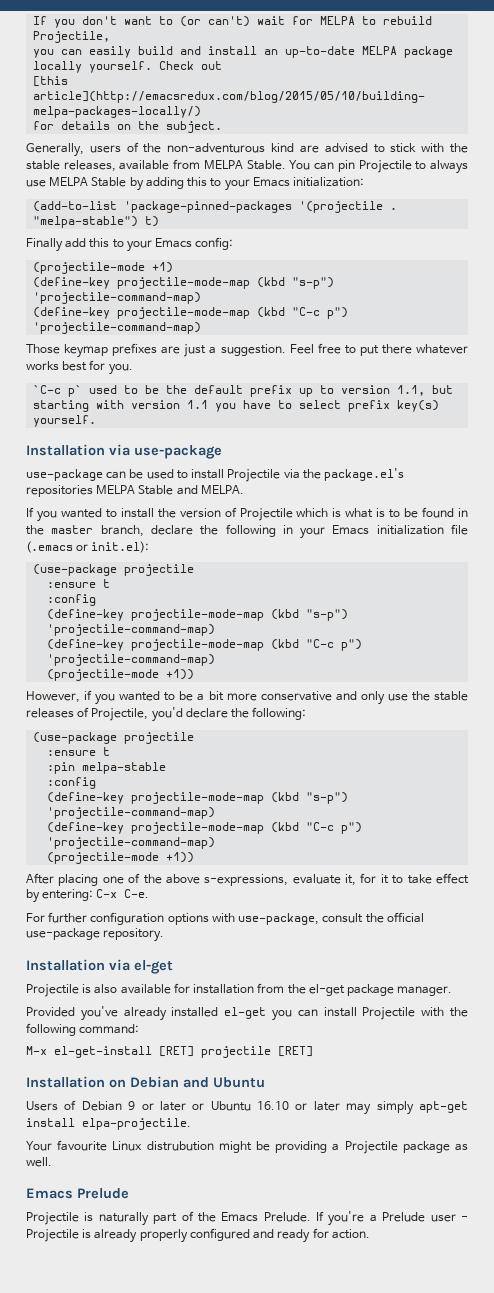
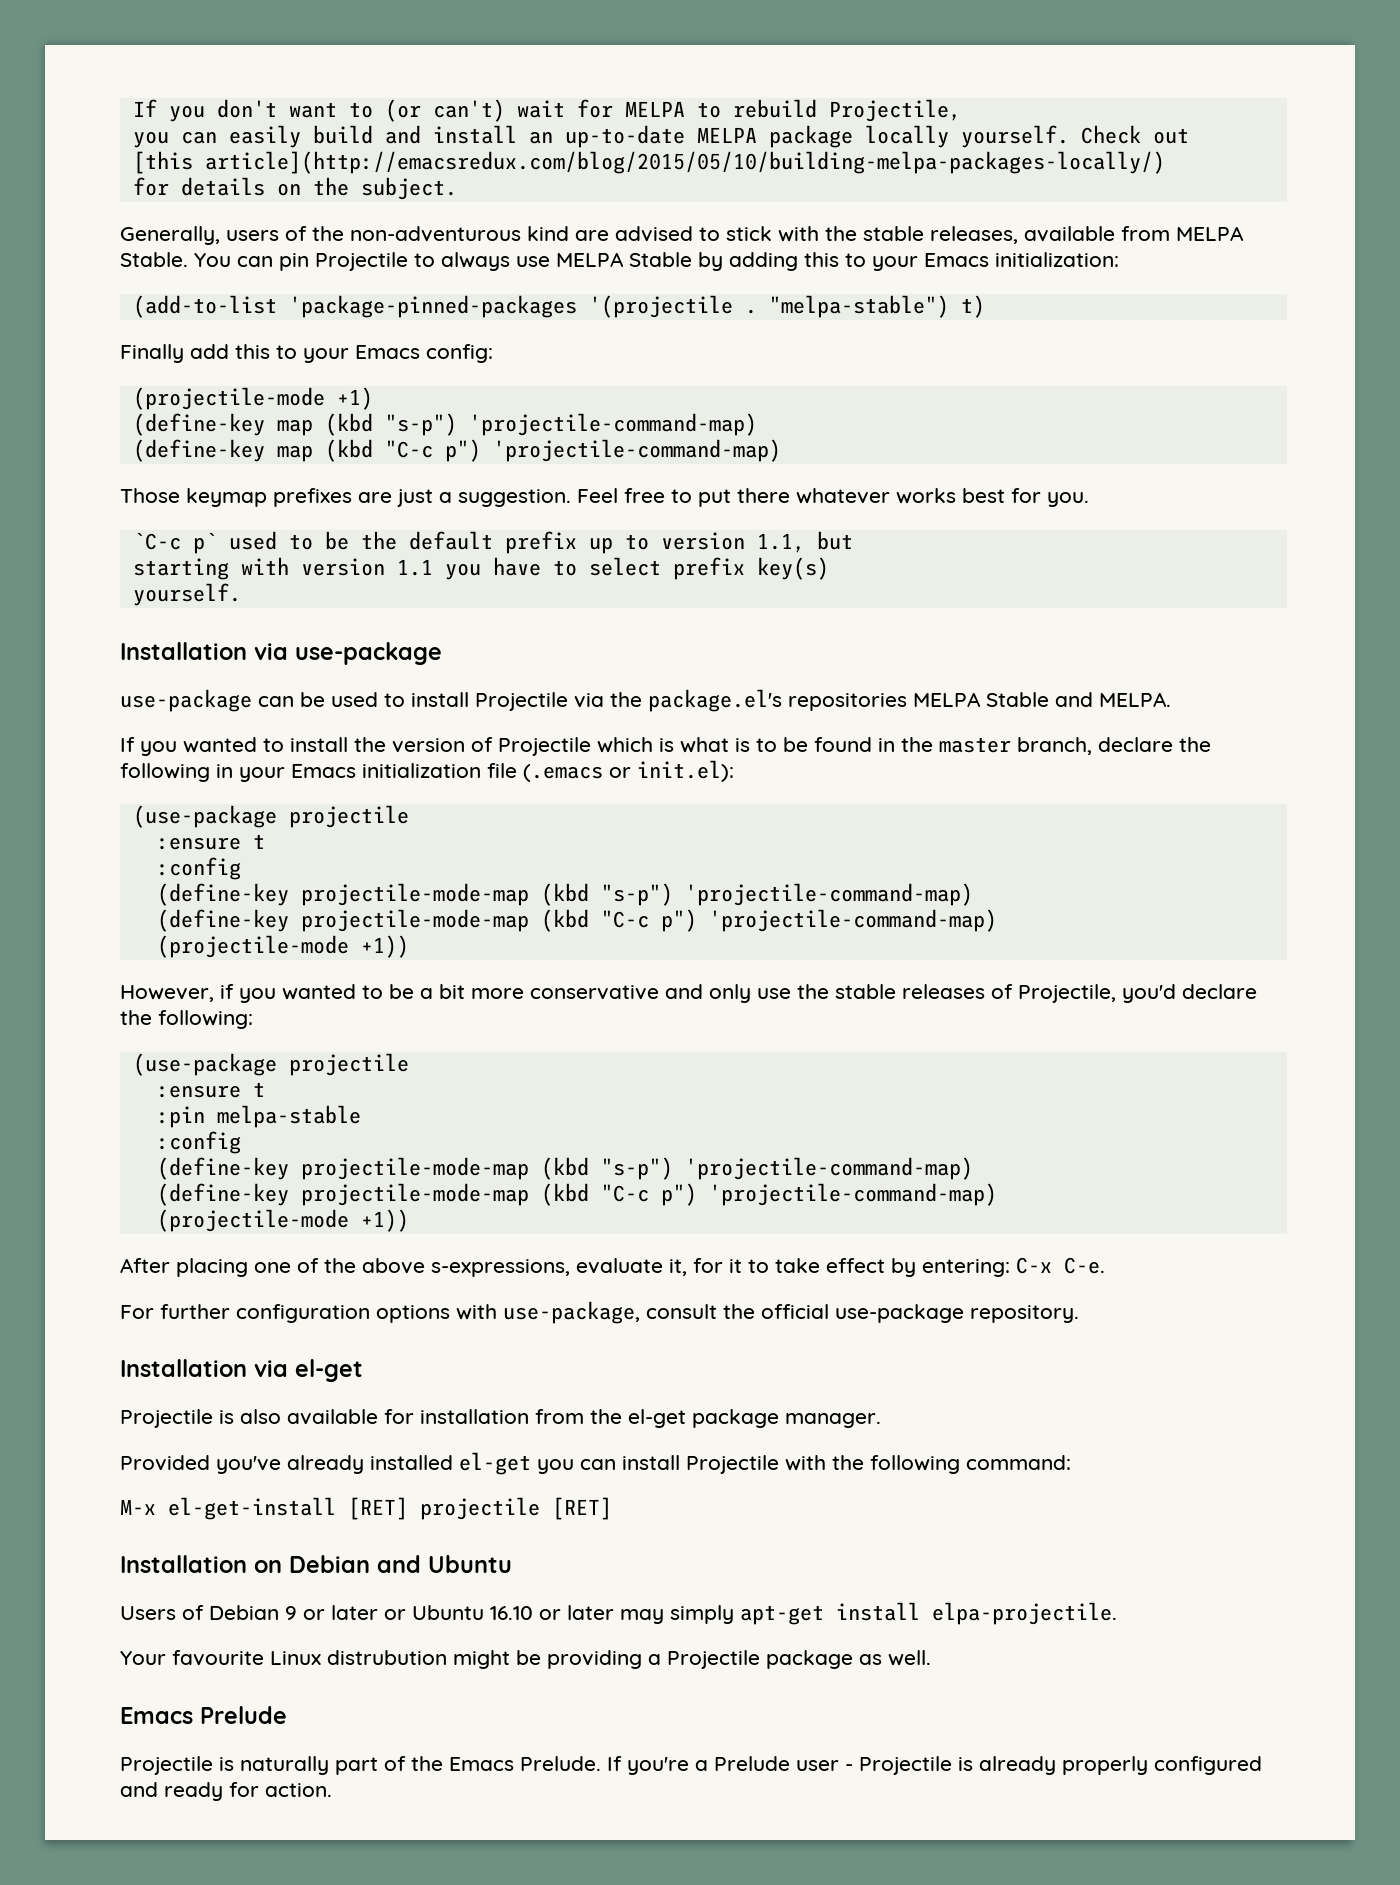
[117,277,335,289] [33,292,202,304] [33,307,251,319] projectile-mode-map (kbd "s-p") 'projectile-command-map) // (define-key projectile-mode-map -> [276,413,757,436] [132,439,313,462] map (kbd "s-p") 'projectile-command-map) // (define-key map

